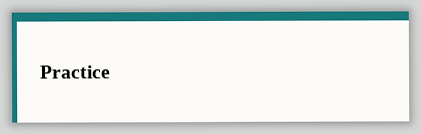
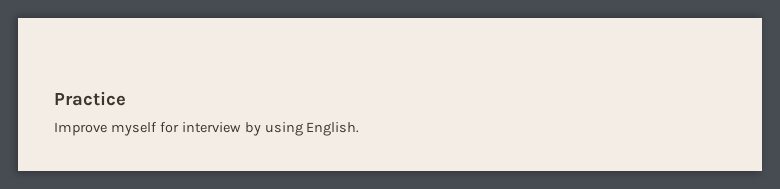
(111, 72) none -> [54,122,360,136] // Improve myself for interview by using English.

